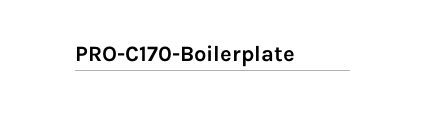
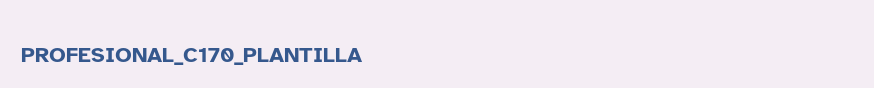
[75,45,295,67] PRO-C170-Boilerplate -> [21,48,363,65] PROFESIONAL_C170_PLANTILLA

